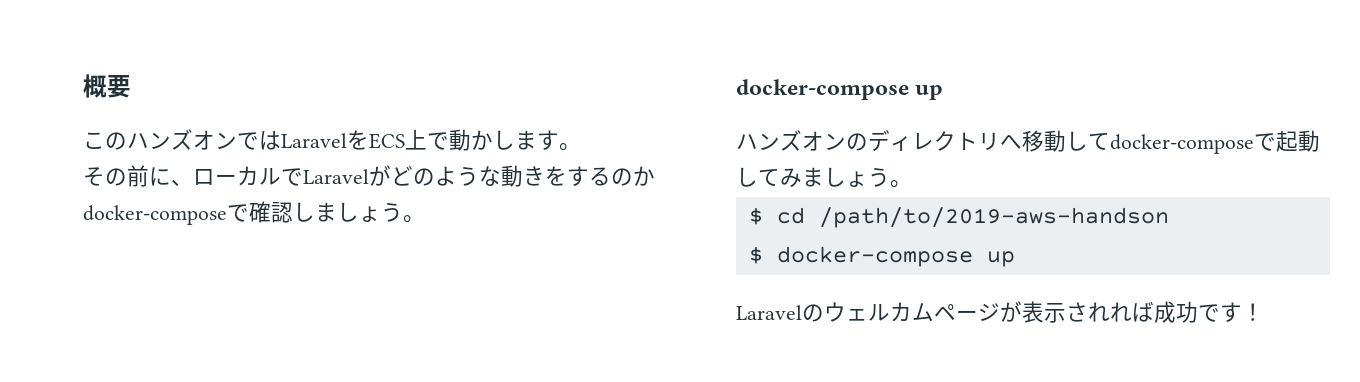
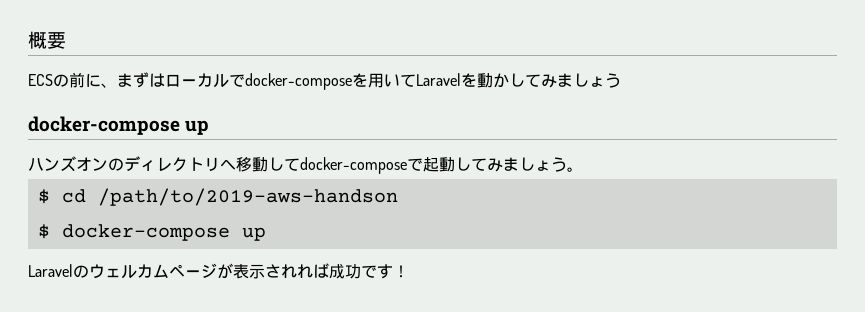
[83,129,581,151] [83,167,105,186] このハンズオンではLaravelをECS上で動かします。 // そ -> [28,74,53,86] ECS
(193, 182) none -> [117,72,165,88] まずは
[303,165,655,187] [83,201,425,225] Laravelがどのような動きをするのかdocker-composeで確認しましょう。 -> [245,73,621,90] docker-composeを用いてLaravelを動かしてみましょう

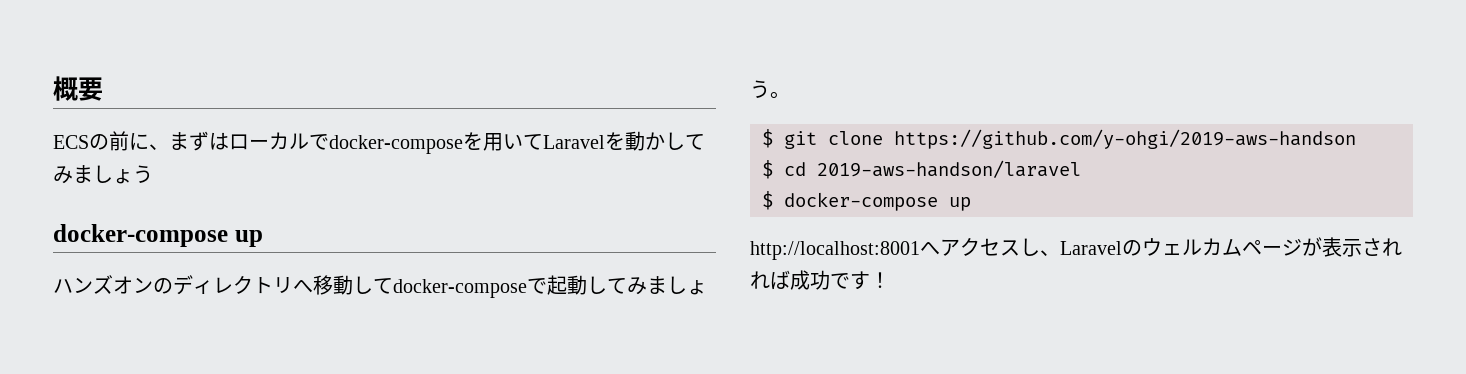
(583, 169) none -> [762,129,1356,149] // $ git clone https://github.com/y-ohgi/2019-aws-handson
[97,188,398,206] /path/to/2019-aws-handson -> [817,160,1081,178] 2019-aws-handson/laravel
(266, 234) none -> [750,237,1060,260] http://localhost:8001へアクセスし、

